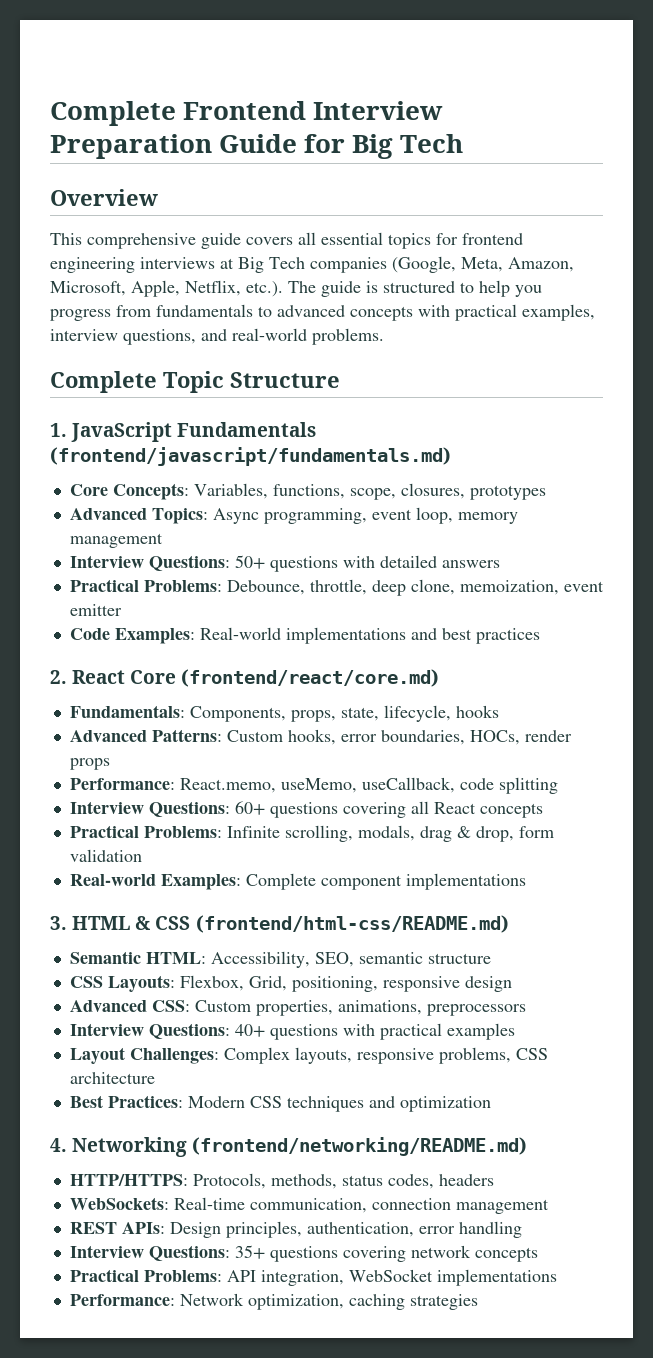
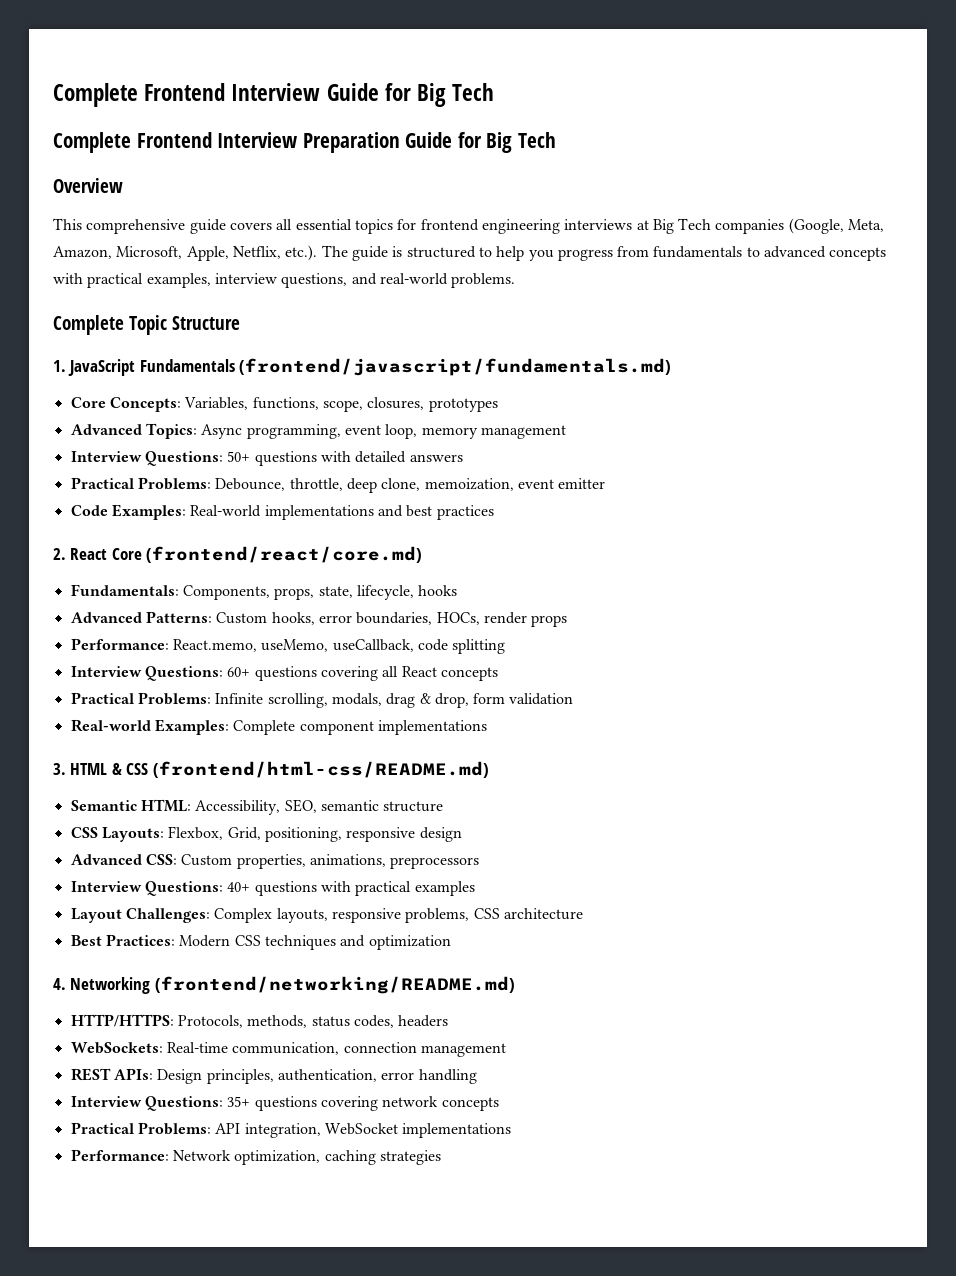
[50,101,444,126] Complete Frontend Interview -> [53,83,495,107] [53,132,298,153] Complete Frontend Interview Guide for Big Tech // Complete Frontend Interview

